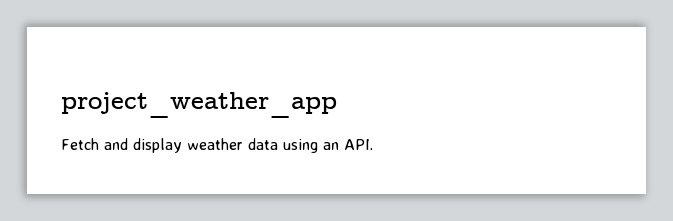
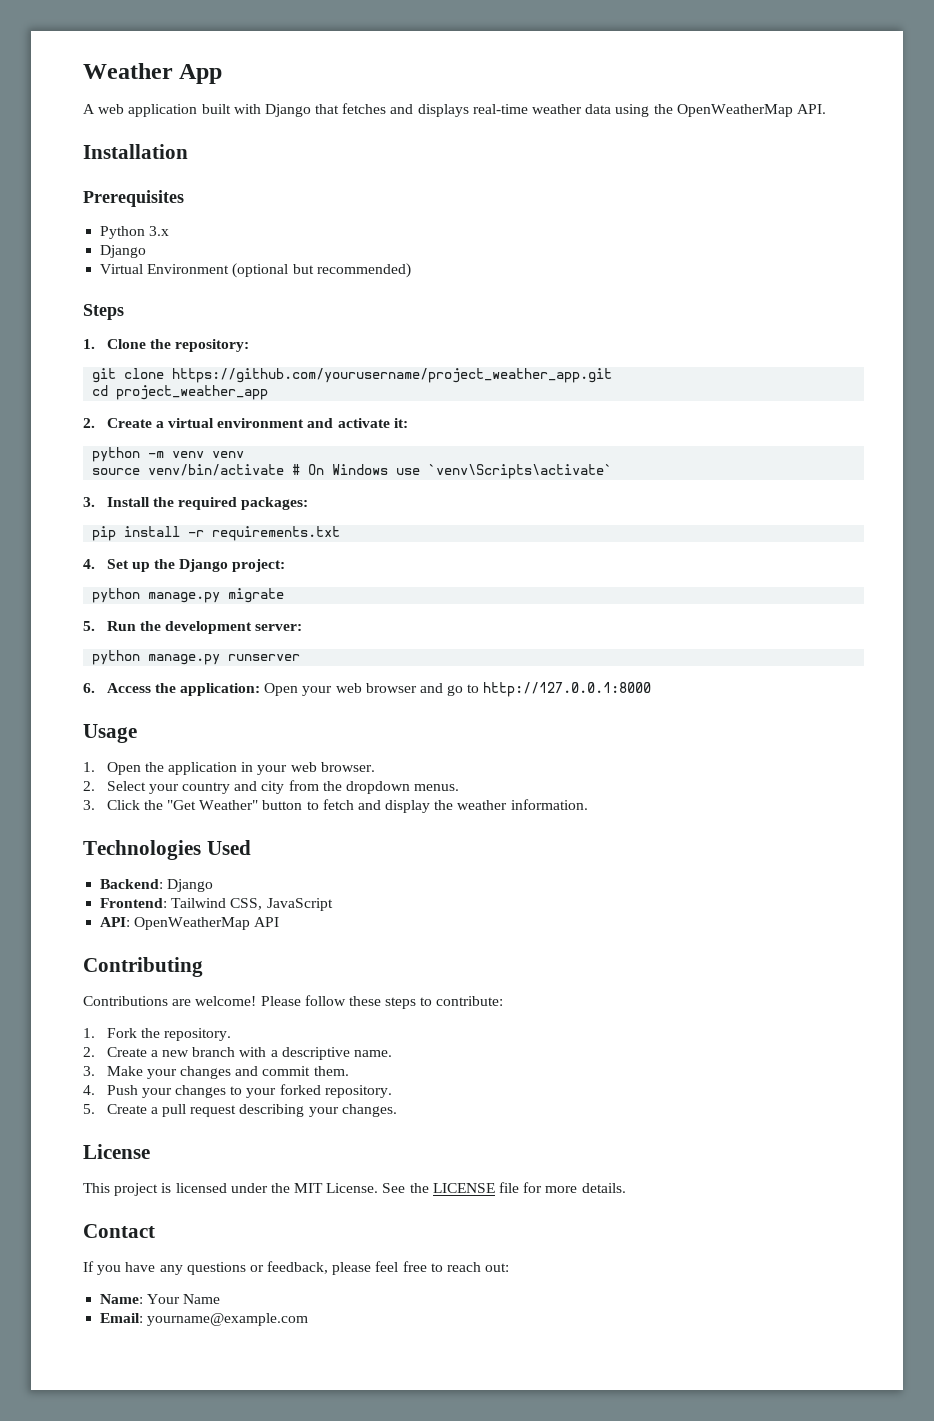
[61,92,337,118] [61,138,182,153] project_weather_app // Fetch and display -> [83,63,223,84] [83,103,528,117] Weather App // A web application built with Django that fetches and displays real-time
[323,142,339,150] an -> [653,104,793,117] the OpenWeatherMap
(373, 144) none -> [83,144,188,159] [83,190,184,207] [100,226,170,239] [100,245,147,258] [100,263,411,278] [83,304,124,320] [83,339,249,352] [92,368,613,383] [92,385,269,400] [83,418,408,428] [92,447,245,462] [92,464,613,479] [83,497,309,510] [92,526,341,541] [83,559,286,572] [92,588,285,603] [83,621,303,634] [92,650,301,665] [83,682,652,697] [83,724,137,743] [83,762,375,775] [83,780,460,794] [83,799,588,813] [83,840,251,860] [100,879,214,892] [100,898,333,911] [100,917,280,930] [83,957,203,977] [83,995,504,1009] [83,1028,231,1041] [83,1047,392,1060] [83,1066,349,1079] [83,1084,392,1098] [83,1104,397,1117] [83,1144,150,1159] [83,1182,626,1196] [83,1224,155,1238] [83,1261,510,1275] [100,1294,221,1304] [100,1313,309,1326] // Installation // Prerequisites // Python 3.x // Django // Virtual Environment (optional but recommended) // Steps // 1. Clone the repository: // git clone https://github.com/yourusername/project_weather_app.git // cd project_weather_app // 2. Create a virtual environment and activate it: // python -m venv venv // source venv/bin/activate # On Windows use `venv\Scripts\activate` // 3. Install the required packages: // pip install -r requirements.txt // 4. Set up the Django project: // python manage.py migrate // 5. Run the development server: // python manage.py runserver // 6. Access the application: Open your web browser and go to http://127.0.0.1:8000 // Usage // 1. Open the application in your web browser. // 2. Select your country and city from the dropdown menus. // 3. Click the "Get Weather" button to fetch and display the weather information. // Technologies Used // Backend: Django // Frontend: Tailwind CSS, JavaScript // API: OpenWeatherMap API // Contributing // Contributions are welcome! Please follow these steps to contribute: // 1. Fork the repository. // 2. Create a new branch with a descriptive name. // 3. Make your changes and commit them. // 4. Push your changes to your forked repository. // 5. Create a pull request describing your changes. // License // This project is licensed under the MIT License. See the LICENSE file for more details. // Contact // If you have any questions or feedback, please feel free to reach out: // Name: Your Name // Email: yourname@example.com

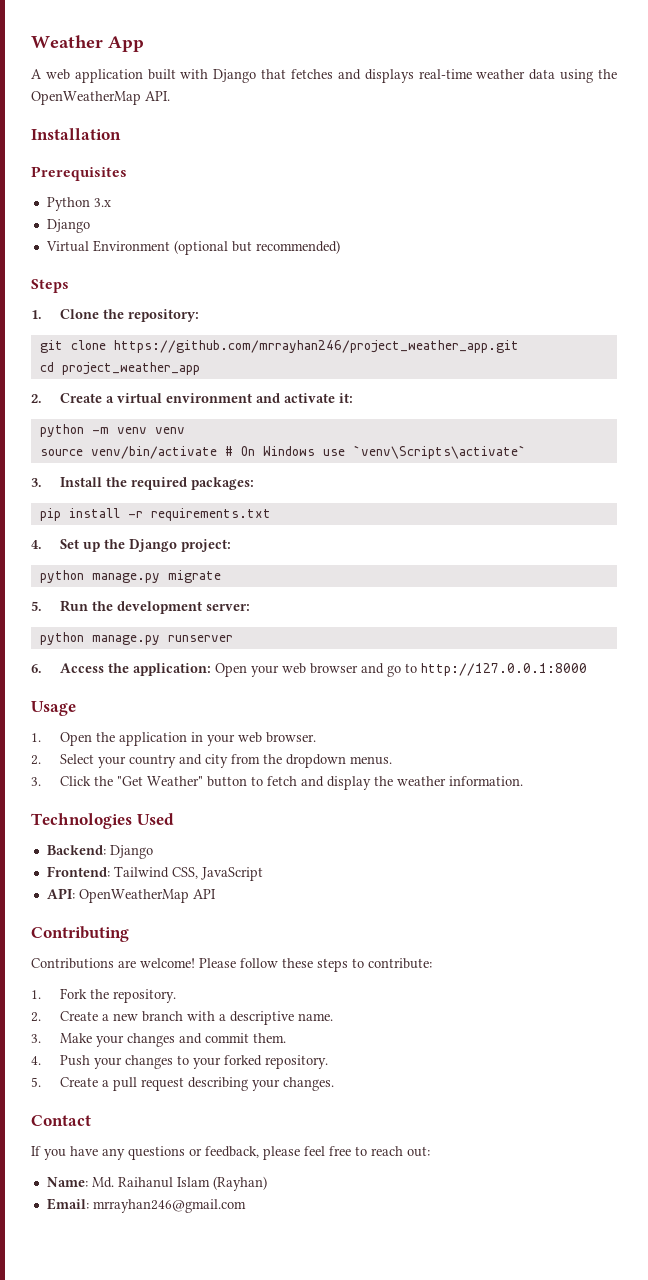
[172,368,613,383] https://github.com/yourusername/project_weather_app.git -> [113,340,519,353] https://github.com/mrrayhan246/project_weather_app.git
[83,1144,150,1159] [83,1182,626,1196] // License // This project is licensed under the MIT License. See the LICENSE file for more details. -> (334, 1084) none
[147,1294,221,1304] Your Name -> [91,1176,267,1191] Md. Raihanul Islam (Rayhan)
[147,1313,309,1326] yourname@example.com -> [92,1199,246,1213] mrrayhan246@gmail.com

